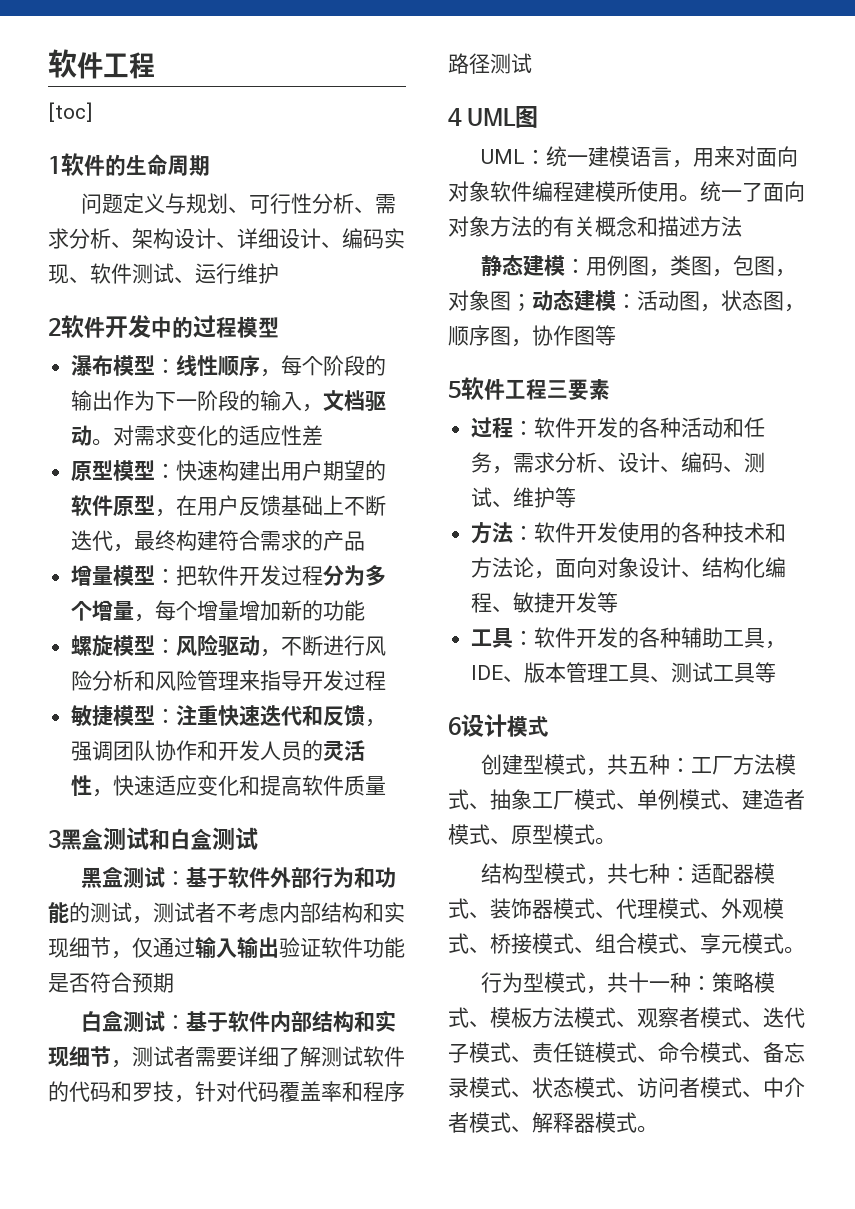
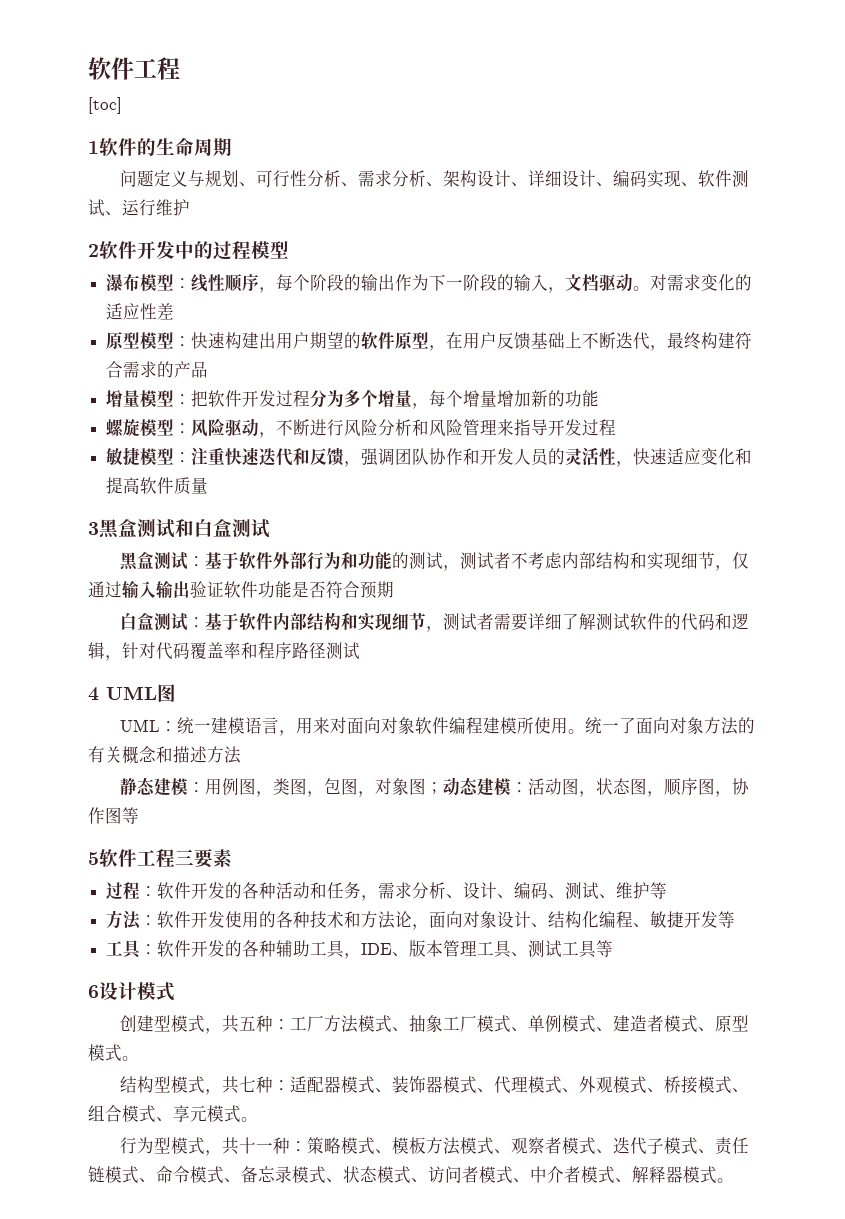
[132,1081,174,1102] 罗技 -> [731,613,749,630] [88,642,105,659] 逻辑

